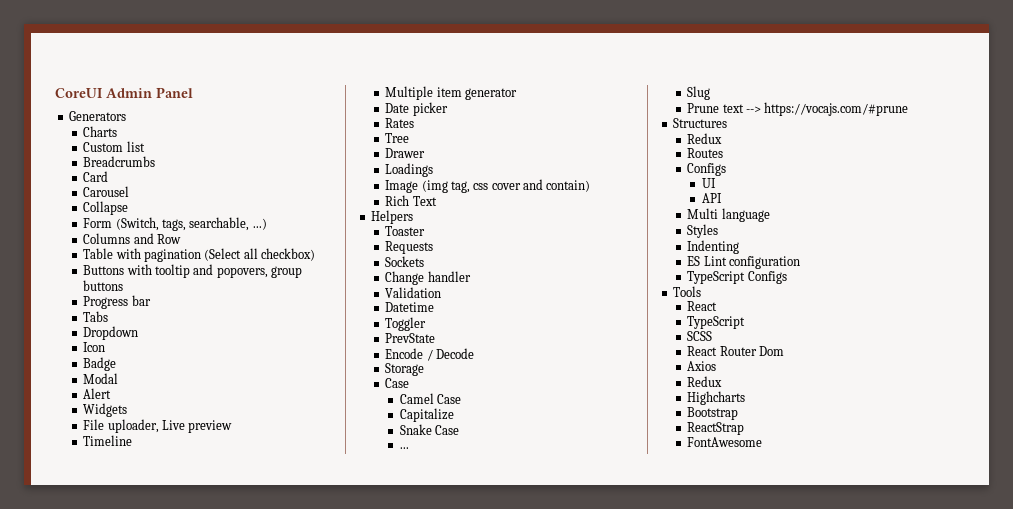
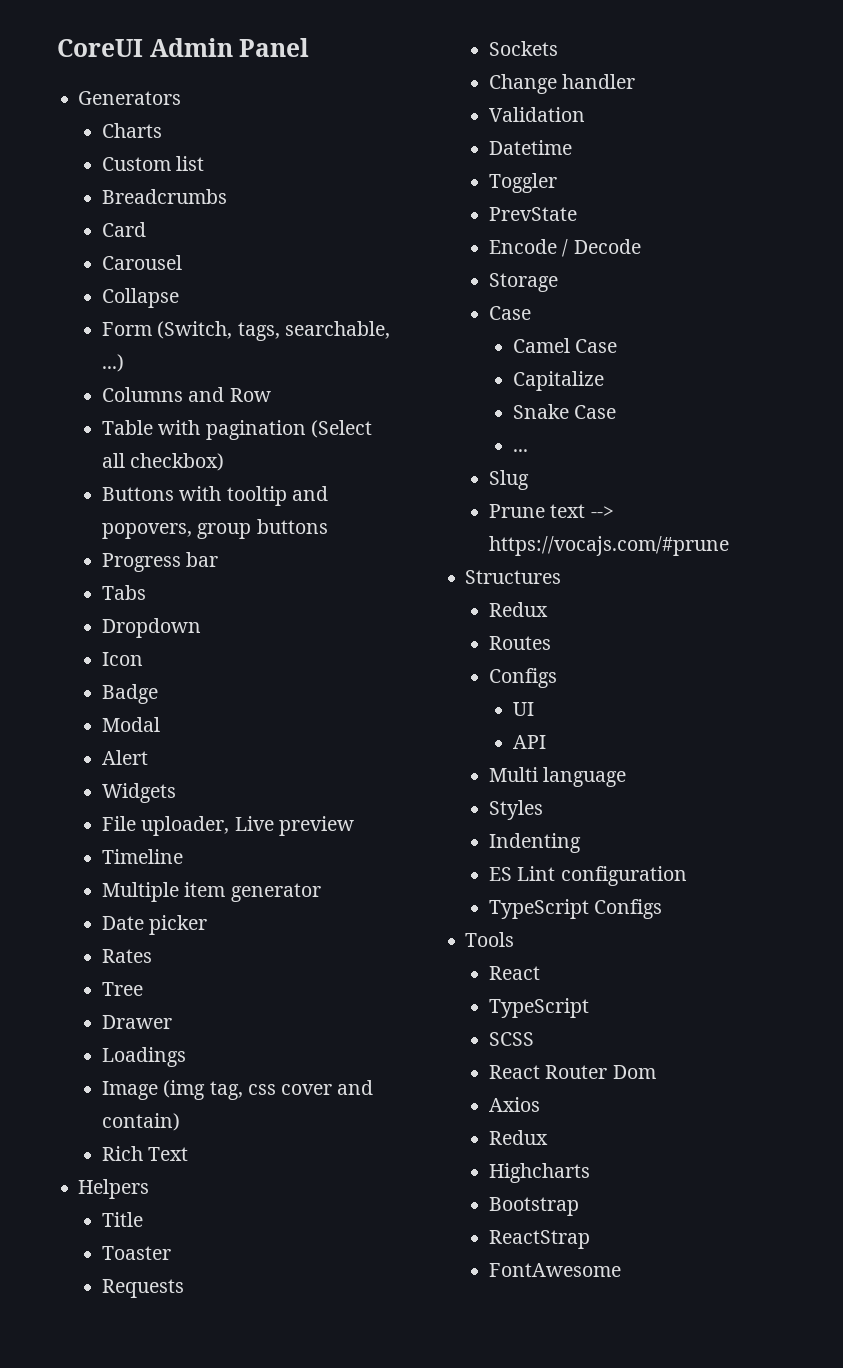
(413, 217) none -> [102,1212,144,1227] // Title

